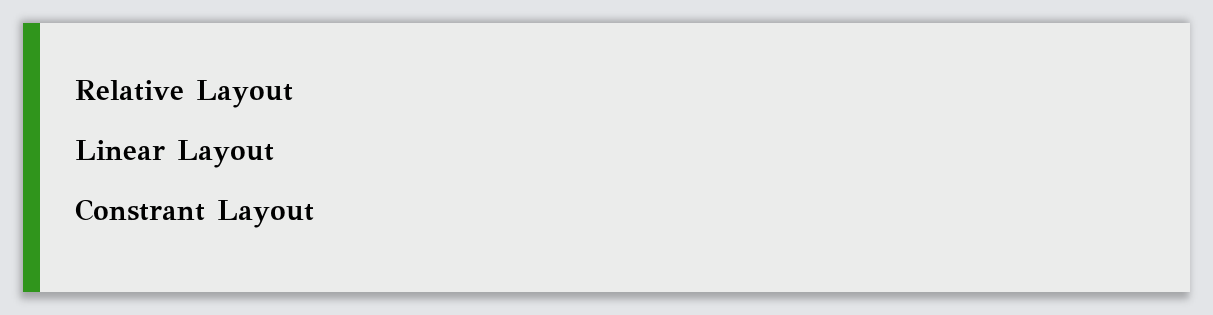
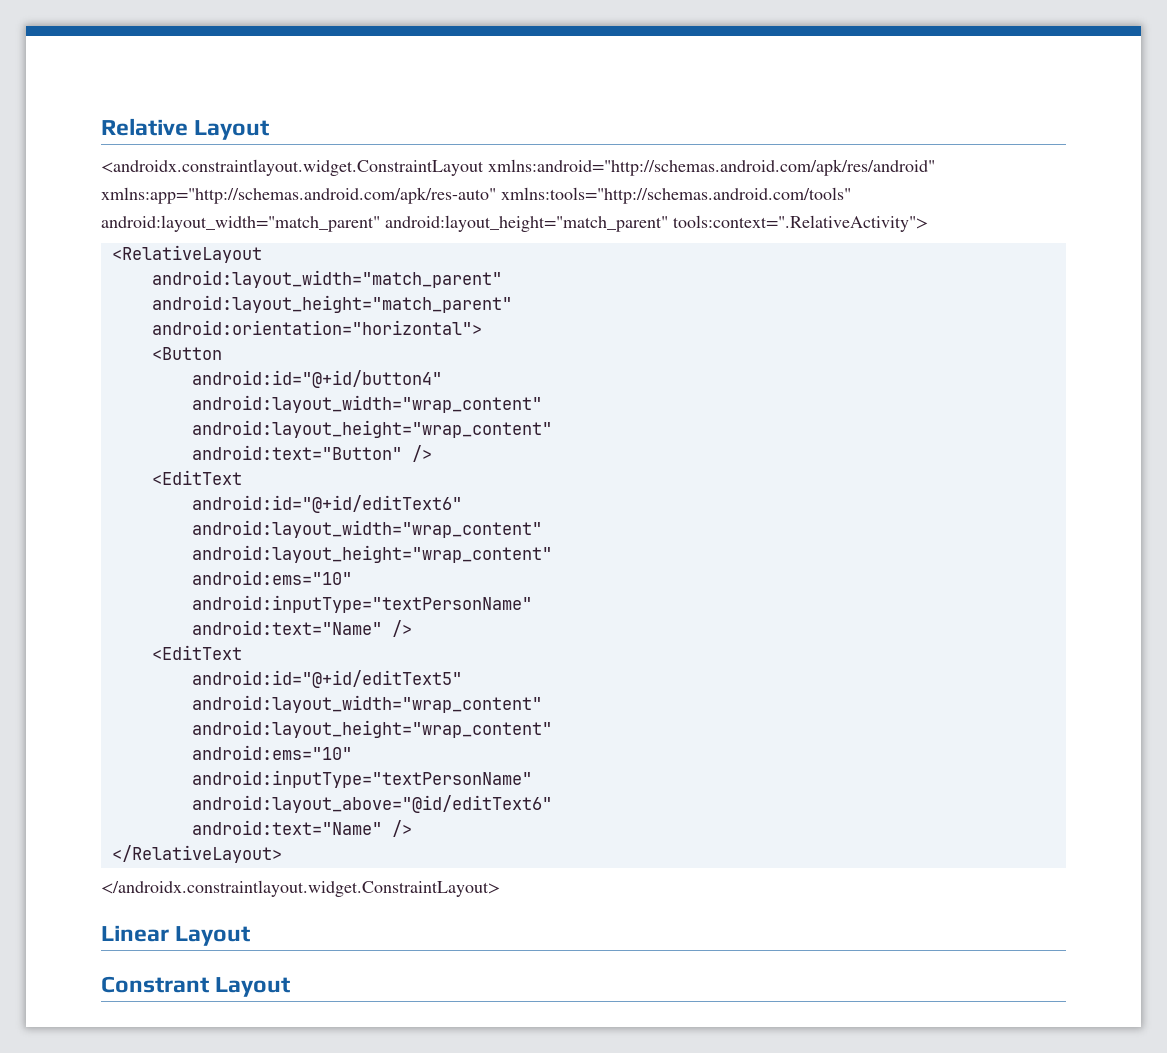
(293, 94) none -> [101,159,935,176] [101,187,851,204] [101,215,928,232] [111,245,262,263] [151,270,502,288] [151,295,512,313] [151,320,482,335] [151,347,222,360] [191,370,442,388] [191,395,542,413] [191,420,552,438] [191,445,432,462] [151,470,242,485] [191,495,462,513] [191,520,542,538] [191,545,552,563] [191,570,352,585] [191,595,532,613] [191,620,412,637] [151,645,242,660] [191,670,462,688] [191,695,542,713] [191,720,552,738] [191,745,352,760] [191,770,532,788] [191,795,552,813] [191,820,412,837] [111,845,282,863] [101,880,500,897] // <androidx.constraintlayout.widget.ConstraintLayout xmlns:android="http://schemas.android.com/apk/res/android" xmlns:app="http://schemas.android.com/apk/res-auto" xmlns:tools="http://schemas.android.com/tools" android:layout_width="match_parent" android:layout_height="match_parent" tools:context=".RelativeActivity"> // <RelativeLayout // android:layout_width="match_parent" // android:layout_height="match_parent" // android:orientation="horizontal"> // <Button // android:id="@+id/button4" // android:layout_width="wrap_content" // android:layout_height="wrap_content" // android:text="Button" /> // <EditText // android:id="@+id/editText6" // android:layout_width="wrap_content" // android:layout_height="wrap_content" // android:ems="10" // android:inputType="textPersonName" // android:text="Name" /> // <EditText // android:id="@+id/editText5" // android:layout_width="wrap_content" // android:layout_height="wrap_content" // android:ems="10" // android:inputType="textPersonName" // android:layout_above="@id/editText6" // android:text="Name" /> // </RelativeLayout> // </androidx.constraintlayout.widget.ConstraintLayout>

